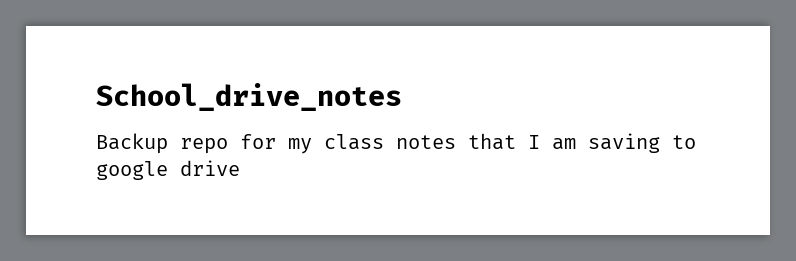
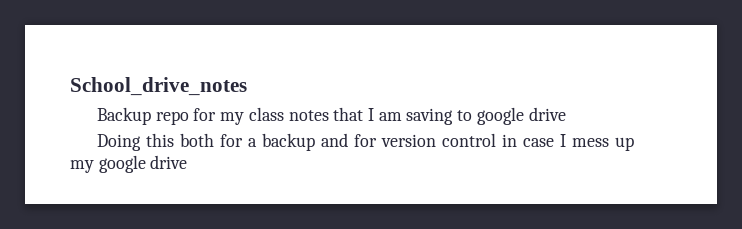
(240, 168) none -> [96,133,635,151] [70,155,188,173] // Doing this both for a backup and for version control in case I mess up my google drive

